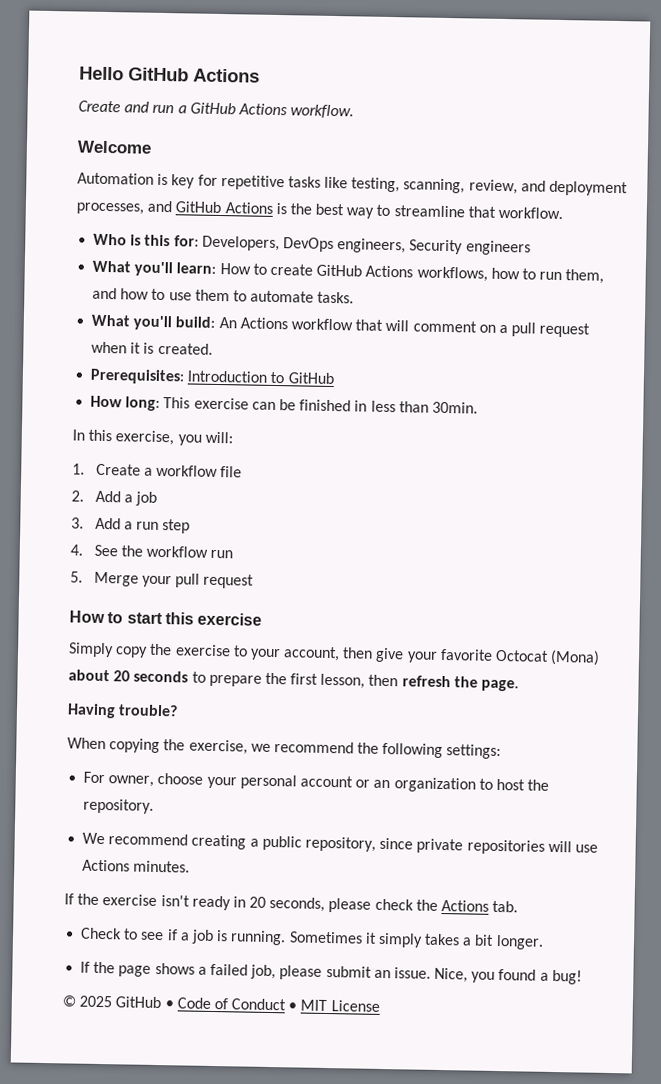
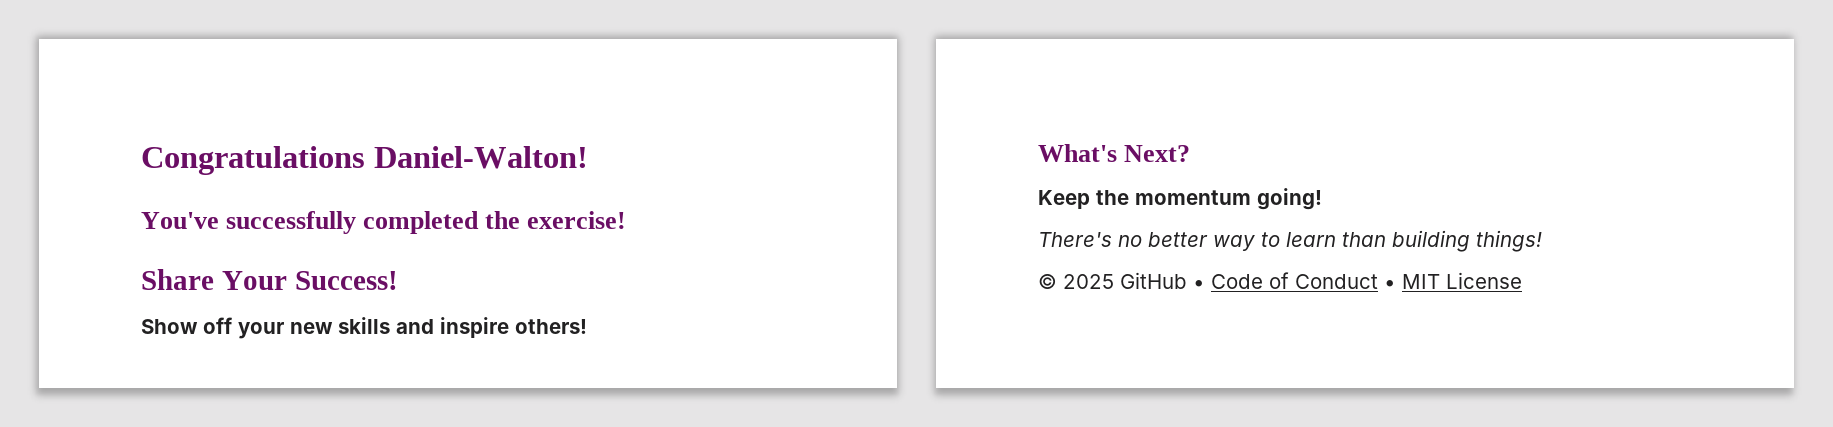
[79,66,260,83] [78,100,355,119] [77,140,152,154] [77,172,629,197] [76,200,564,220] [93,233,531,256] [92,260,605,284] [92,287,355,304] [91,314,591,338] [91,341,213,355] [90,368,334,385] [90,395,478,414] [72,429,233,446] [72,463,243,478] [71,490,158,506] [71,517,191,534] [70,544,234,559] [70,571,255,589] [69,610,263,626] [68,642,601,666] [68,669,520,692] [67,703,179,719] [67,737,502,760] [83,771,550,793] [83,798,155,814] [82,832,598,855] [82,859,191,873] [64,893,519,913] [80,927,544,950] [80,961,582,985] Hello GitHub Actions // Create and run a GitHub Actions workflow. // Welcome // Automation is key for repetitive tasks like testing, scanning, review, and deployment processes, and GitHub Actions is the best way to streamline that workflow. // Who is this for: Developers, DevOps engineers, Security engineers // What you'll learn: How to create GitHub Actions workflows, how to run them, and how to use them to automate tasks. // What you'll build: An Actions workflow that will comment on a pull request when it is created. // Prerequisites: Introduction to GitHub // How long: This exercise can be finished in less than 30min. // In this exercise, you will: // 1. Create a workflow file // 2. Add a job // 3. Add a run step // 4. See the workflow run // 5. Merge your pull request // How to start this exercise // Simply copy the exercise to your account, then give your favorite Octocat (Mona) about 20 seconds to prepare the first lesson, then refresh the page. // Having trouble? // When copying the exercise, we recommend the following settings: // For owner, choose your personal account or an organization to host the repository. // We recommend creating a public repository, since private repositories will use Actions minutes. // If the exercise isn't ready in 20 seconds, please check the Actions tab. // Check to see if a job is running. Sometimes it simply takes a bit longer. // If the page shows a failed job, please submit an issue. Nice, you found a bug! -> [141,146,588,175] [141,211,627,234] [141,269,398,290] [141,317,587,339] [1038,144,1191,162] [1038,188,1322,210] [1038,230,1542,252] Congratulations Daniel-Walton! // You've successfully completed the exercise! // Share Your Success! // Show off your new skills and inspire others! // What's Next? // Keep the momentum going! // There's no better way to learn than building things!

